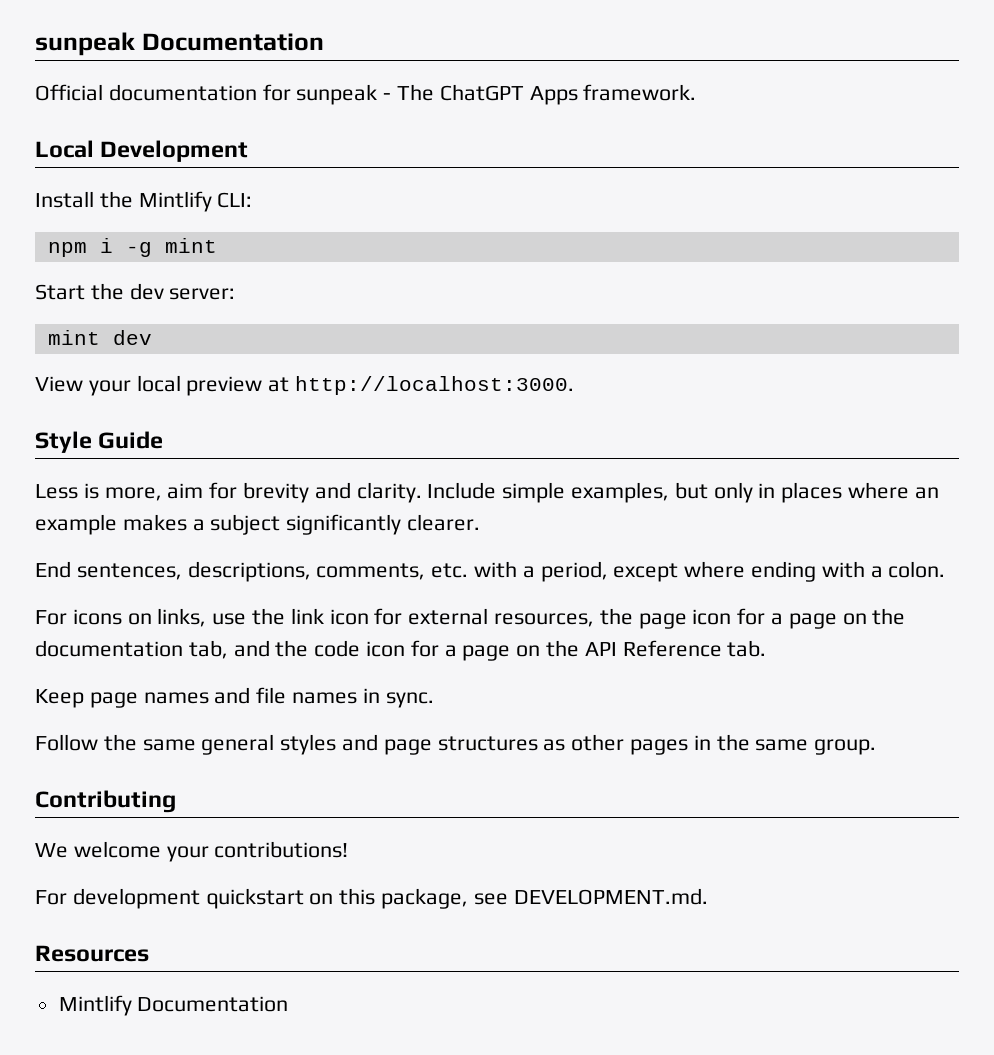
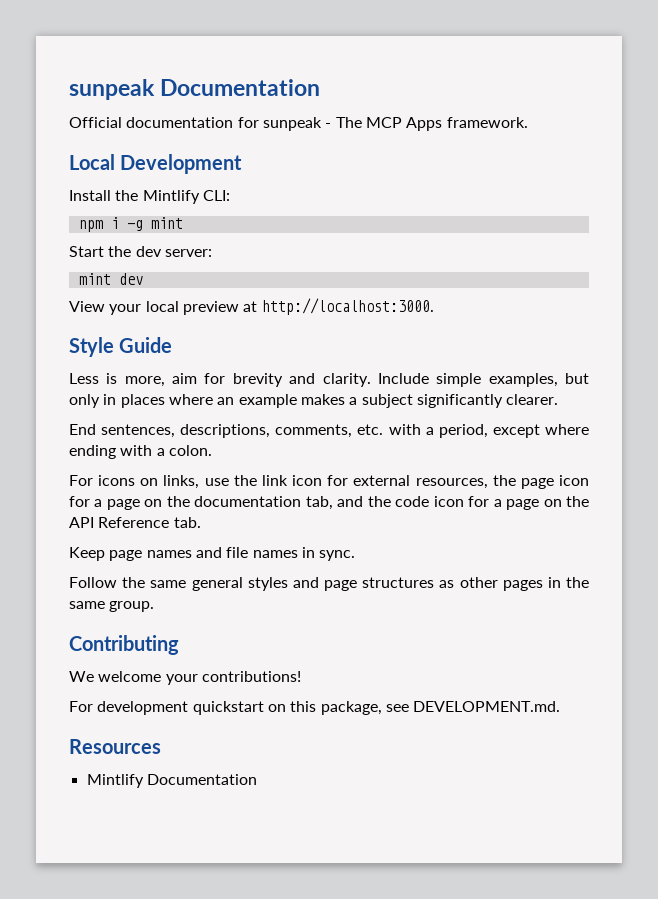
[439,84,524,101] ChatGPT -> [365,117,402,128] MCP

